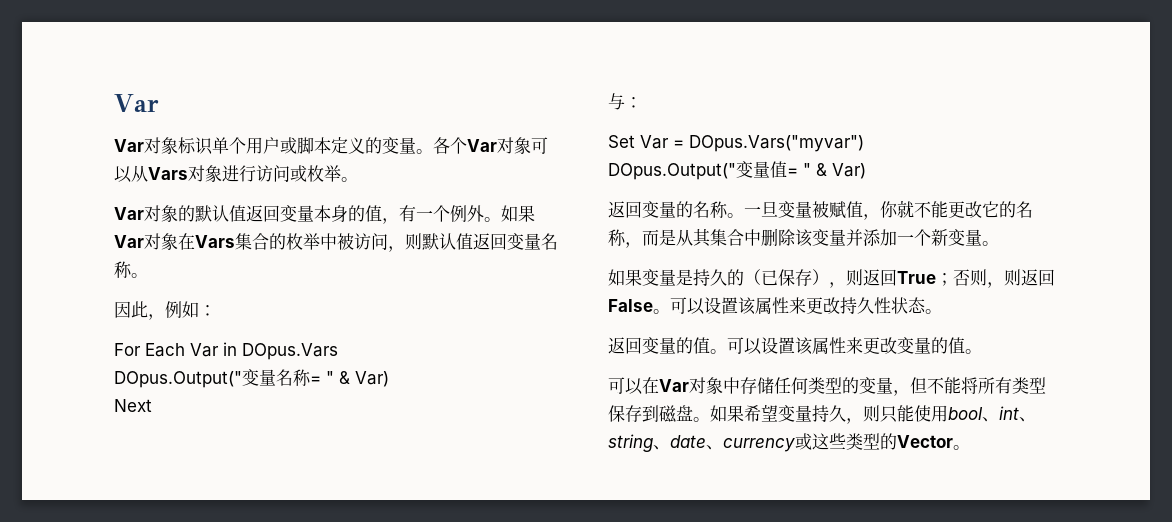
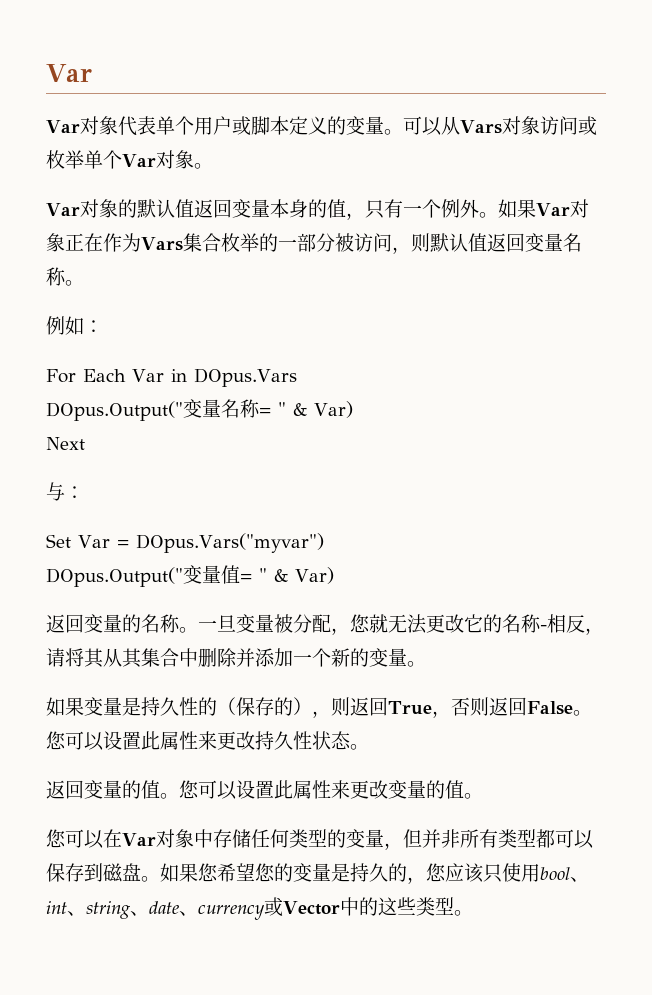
[178,137,213,155] 标识 -> [117,116,156,136] 代表
[433,137,531,154] 各个Var对象 -> (403, 132) none
[222,165,256,182] 进行 -> (540, 125) none
(341, 173) none -> [84,150,194,169] 单个Var对象
(399, 221) none -> [364,200,384,219] 只
[178,233,337,250] 在Vars集合的枚举中 -> [65,233,335,252] 正在作为Vars集合枚举的一部分
[114,301,165,320] 因此， -> (84, 283) none
[829,200,1033,220] [608,229,676,248] 赋值，你就不能更改它的名称，而是 -> [293,614,604,635] [46,648,104,668] 分配，您就无法更改它的名称-相反，请将其
[795,229,846,247] 该变量 -> (237, 657) none
(948, 237) none -> [350,648,369,667] 的
[727,269,812,286] 的（已保存 -> [179,697,293,716] 性的（保存的
[936,269,1004,288] ；否则， -> [431,697,470,718] ，否
[670,297,756,315] 可以设置该 -> [46,731,160,751] 您可以设置此
[727,337,813,355] 可以设置该 -> [179,780,293,800] 您可以设置此
(982, 351) none -> [46,829,66,848] 您
[927,377,978,394] 不能将 -> [421,829,460,848] 并非
(1046, 385) none -> [535,829,594,849] 都可以
[744,404,914,424] 希望变量持久，则只能 -> [198,863,502,884] 您希望您的变量是持久的，您应该只
(812, 441) none -> [283,897,378,916] Vector中的
[880,433,953,450] 的Vector -> (454, 906) none

